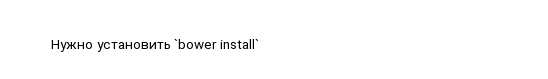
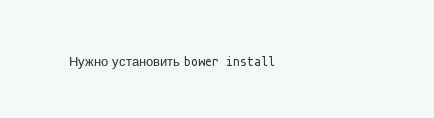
[174,39,259,49] `bower install` -> [184,56,275,66] bower install

